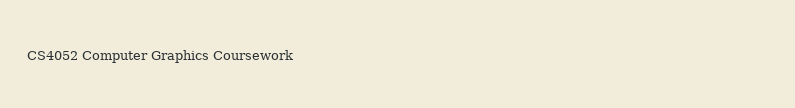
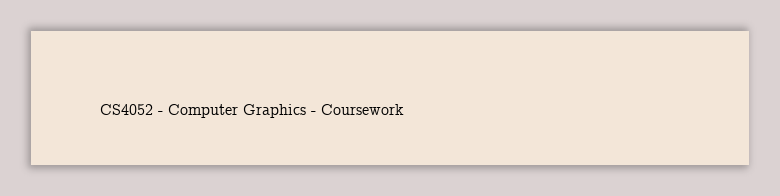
(78, 55) none -> [158,111,163,115] -
(209, 56) none -> [311,111,316,115] -

